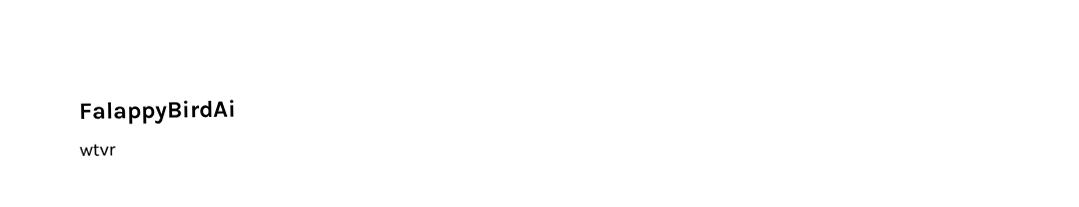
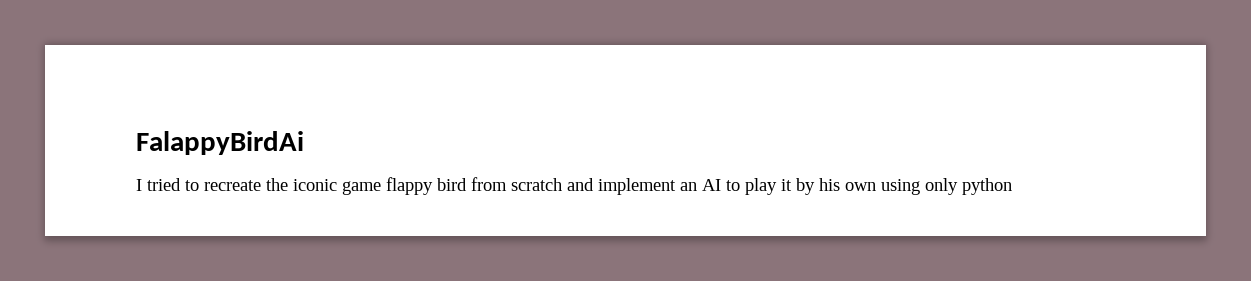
[79,143,116,157] wtvr -> [136,177,1012,195] I tried to recreate the iconic game flappy bird from scratch and implement an AI to play it by his own using only python

